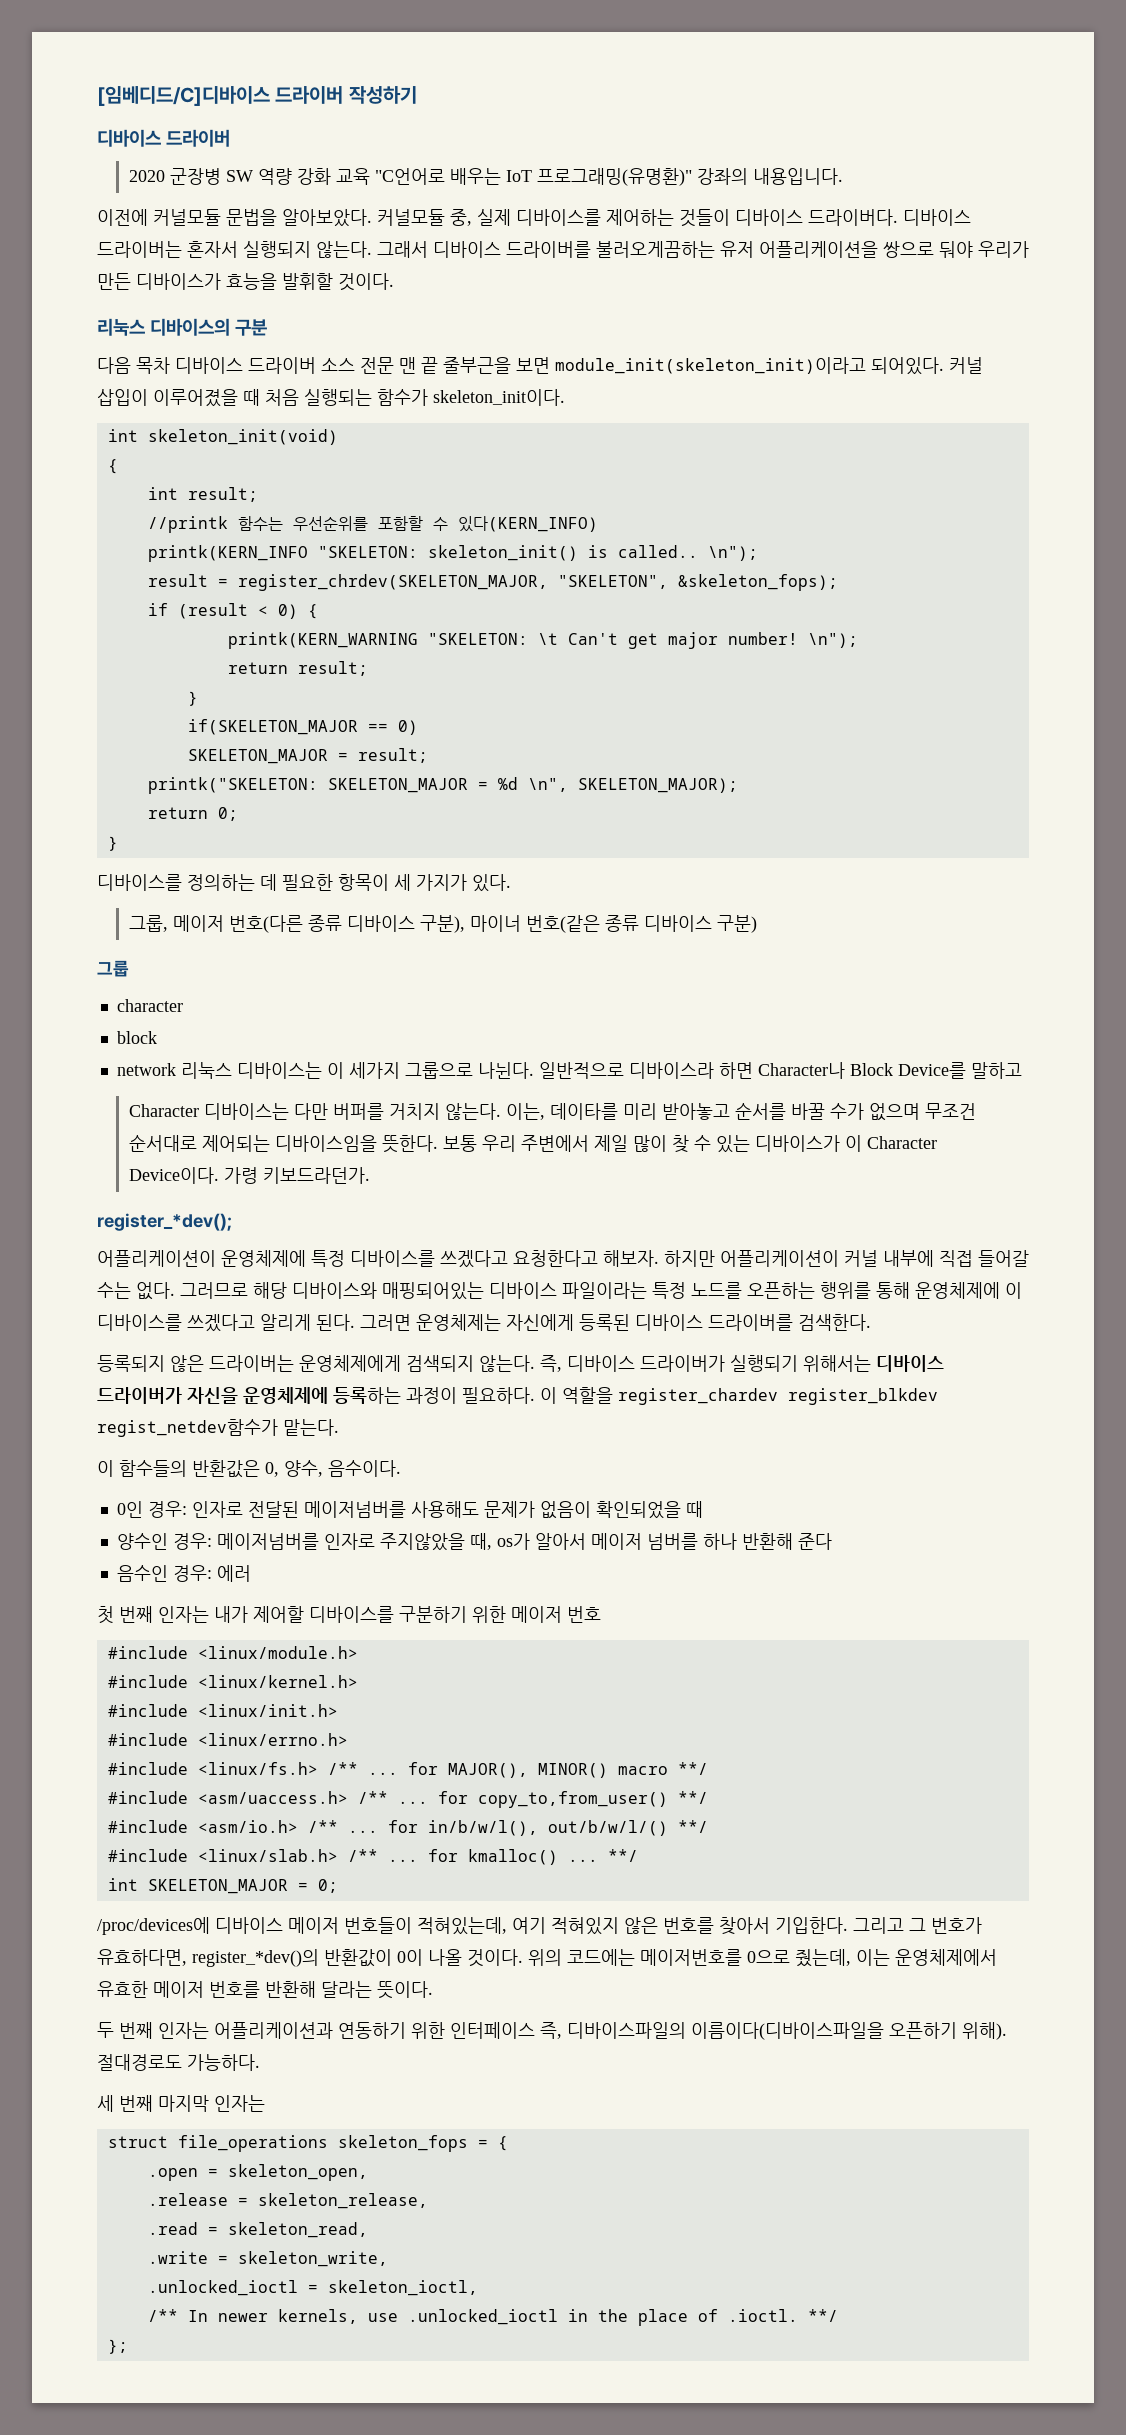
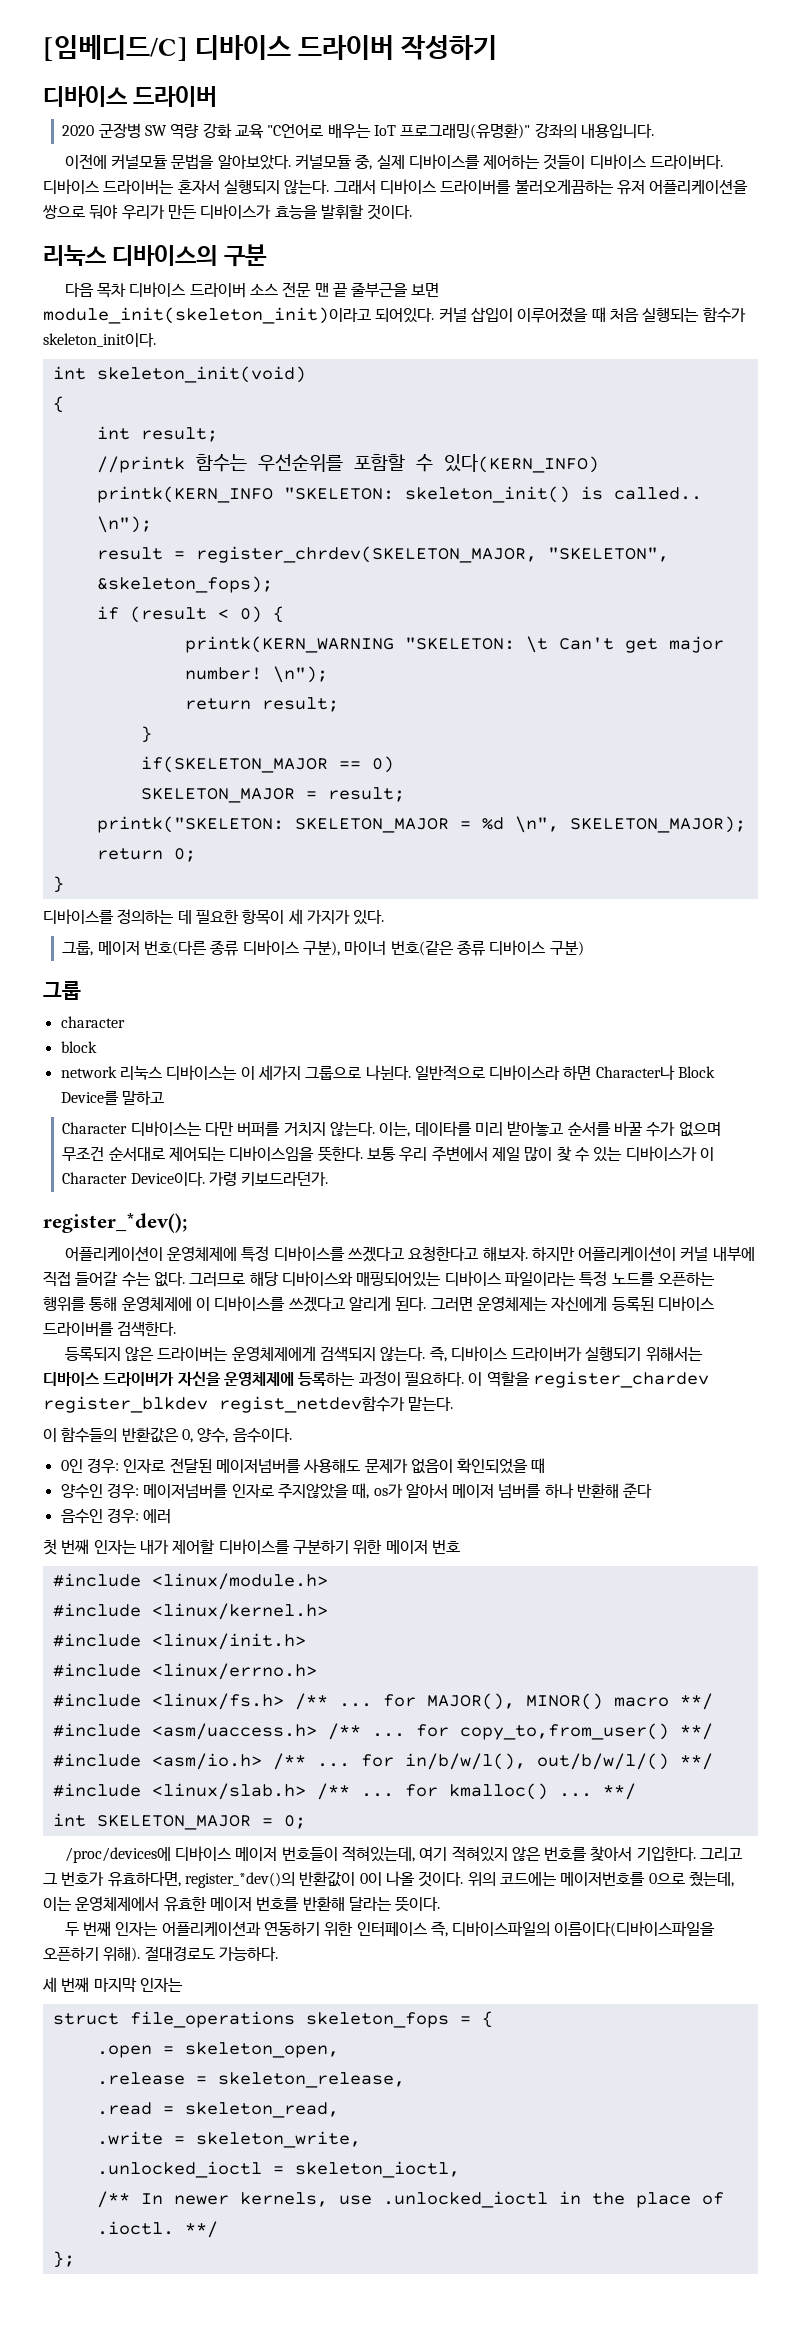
[97,86,270,106] [임베디드/C]디바이스 -> [43,35,292,61] [임베디드/C] 디바이스

